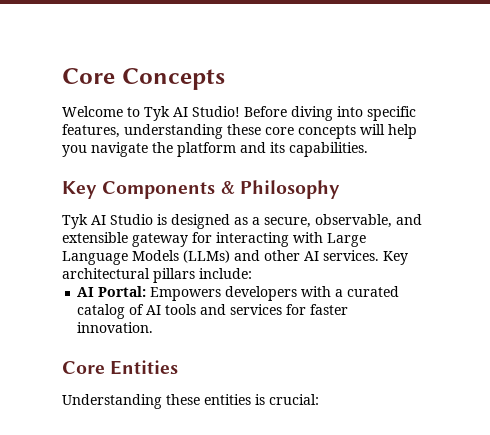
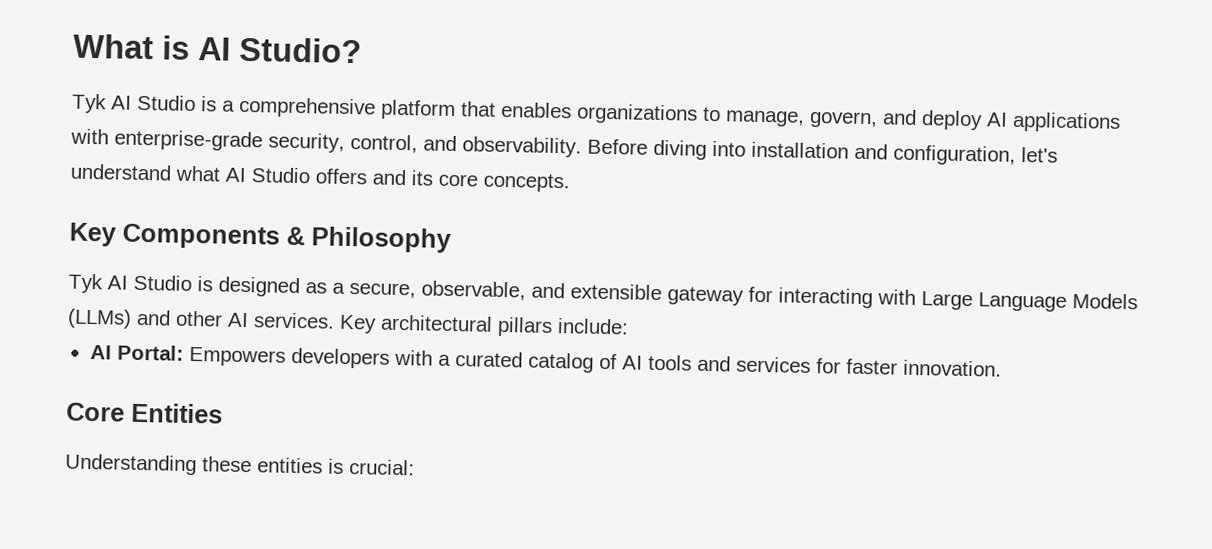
[62,68,225,90] [62,106,416,121] [62,124,417,139] [62,142,368,157] Core Concepts // Welcome to Tyk AI Studio! Before diving into specific features, understanding these core concepts will help you navigate the platform and its capabilities. -> [73,33,362,64] [72,93,1121,133] [70,128,1058,166] [70,163,570,193] What is AI Studio? // Tyk AI Studio is a comprehensive platform that enables organizations to manage, govern, and deploy AI applications with enterprise-grade security, control, and observability. Before diving into installation and configuration, let's understand what AI Studio offers and its core concepts.

